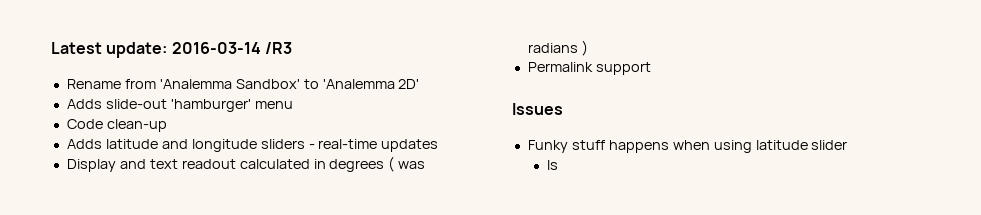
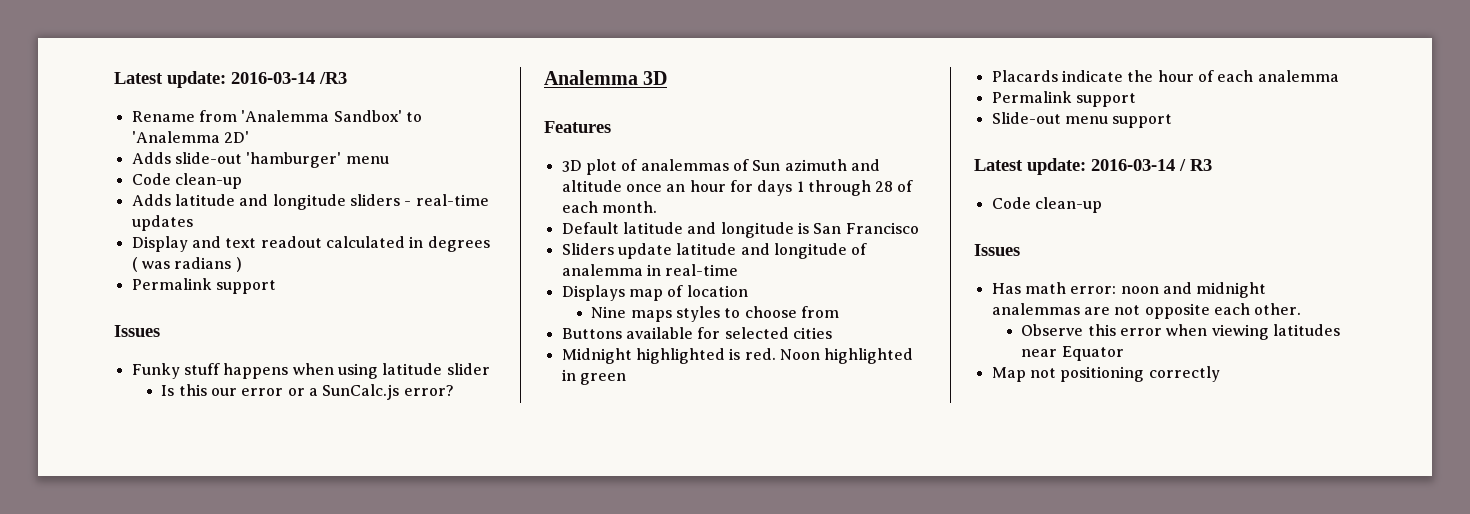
(558, 165) none -> [178,384,454,400] [544,70,668,85] [544,121,611,133] [561,159,880,175] [561,180,914,196] [561,201,657,213] [561,222,919,238] [561,243,868,259] [561,264,739,276] [561,285,748,301] [591,306,839,322] [561,327,832,339] [561,348,914,364] [561,369,626,385] [991,70,1339,82] [991,91,1136,107] [991,112,1173,128] [974,158,1212,175] [991,197,1102,213] [974,244,1020,256] [991,282,1267,298] [991,303,1302,319] [1021,324,1340,340] [1021,346,1124,361] [991,366,1220,382] this our error or a SunCalc.js error? // Analemma 3D // Features // 3D plot of analemmas of Sun azimuth and altitude once an hour for days 1 through 28 of each month. // Default latitude and longitude is San Francisco // Sliders update latitude and longitude of analemma in real-time // Displays map of location // Nine maps styles to choose from // Buttons available for selected cities // Midnight highlighted is red. Noon highlighted in green // Placards indicate the hour of each analemma // Permalink support // Slide-out menu support // Latest update: 2016-03-14 / R3 // Code clean-up // Issues // Has math error: noon and midnight analemmas are not opposite each other. // Observe this error when viewing latitudes near Equator // Map not positioning correctly

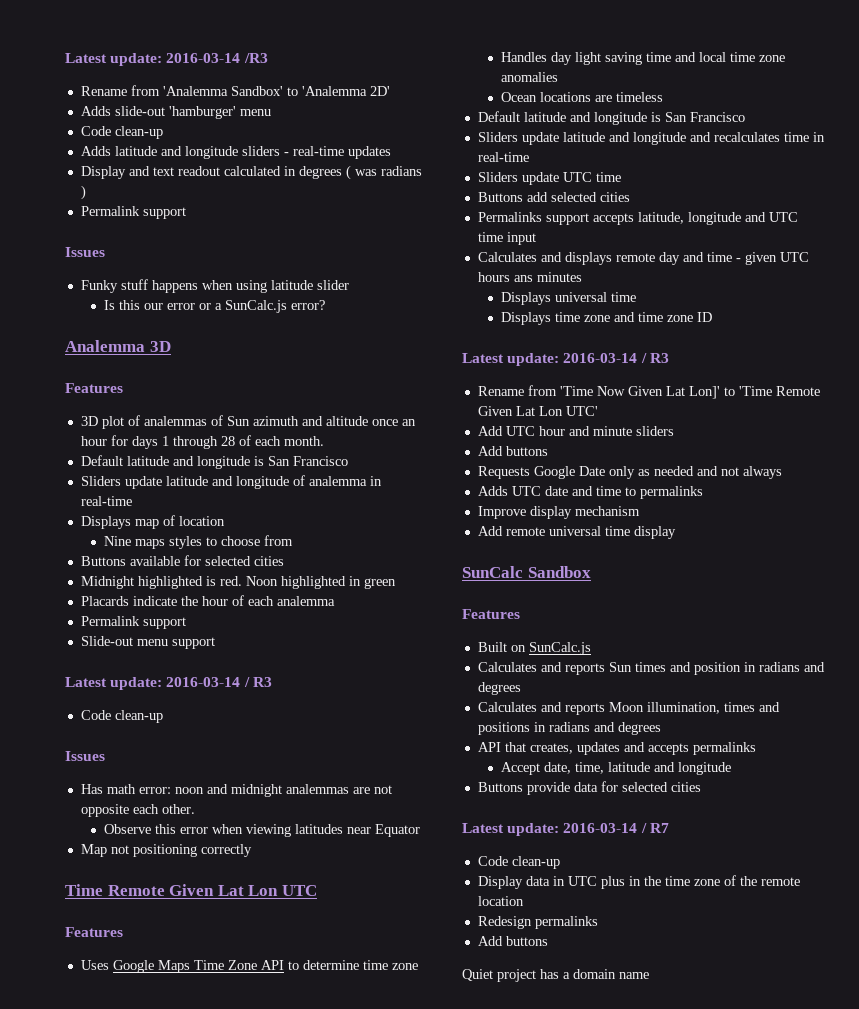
(1220, 374) none -> [65,884,317,896] [65,927,123,937] [80,960,418,973] [501,52,786,65] [501,72,559,82] [501,92,664,102] [477,111,745,125] [477,132,825,145] [477,152,529,162] [477,172,621,185] [477,192,630,202] [477,212,798,225] [477,232,536,245] [477,252,809,265] [477,272,582,282] [501,292,637,305] [501,312,713,325] [462,353,669,366] [477,385,820,399] [477,406,598,416] [477,426,674,436] [477,446,548,456] [477,466,782,479] [477,486,703,499] [477,506,640,519] [477,526,676,539] [462,566,591,578] [462,609,520,619] [477,642,591,655] [477,662,825,675] [477,682,521,695] [477,702,780,715] [477,722,661,735] [477,742,756,755] [501,762,732,775] [477,781,701,795] [462,823,669,836] [477,856,560,869] [477,875,800,889] [477,896,524,906] [477,916,598,929] [477,936,548,946] [462,969,649,982] // Time Remote Given Lat Lon UTC // Features // Uses Google Maps Time Zone API to determine time zone // Handles day light saving time and local time zone anomalies // Ocean locations are timeless // Default latitude and longitude is San Francisco // Sliders update latitude and longitude and recalculates time in real-time // Sliders update UTC time // Buttons add selected cities // Permalinks support accepts latitude, longitude and UTC time input // Calculates and displays remote day and time - given UTC hours ans minutes // Displays universal time // Displays time zone and time zone ID // Latest update: 2016-03-14 / R3 // Rename from 'Time Now Given Lat Lon]' to 'Time Remote Given Lat Lon UTC' // Add UTC hour and minute sliders // Add buttons // Requests Google Date only as needed and not always // Adds UTC date and time to permalinks // Improve display mechanism // Add remote universal time display // SunCalc Sandbox // Features // Built on SunCalc.js // Calculates and reports Sun times and position in radians and degrees // Calculates and reports Moon illumination, times and positions in radians and degrees // API that creates, updates and accepts permalinks // Accept date, time, latitude and longitude // Buttons provide data for selected cities // Latest update: 2016-03-14 / R7 // Code clean-up // Display data in UTC plus in the time zone of the remote location // Redesign permalinks // Add buttons // Quiet project has a domain name

